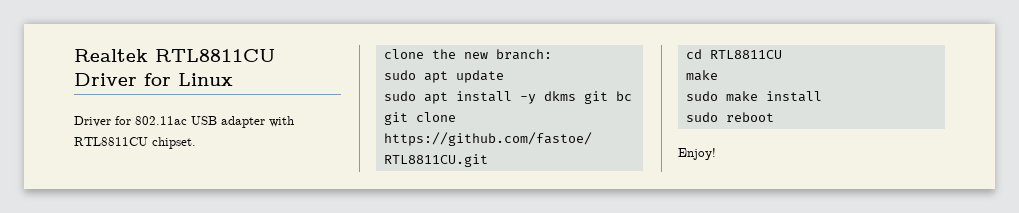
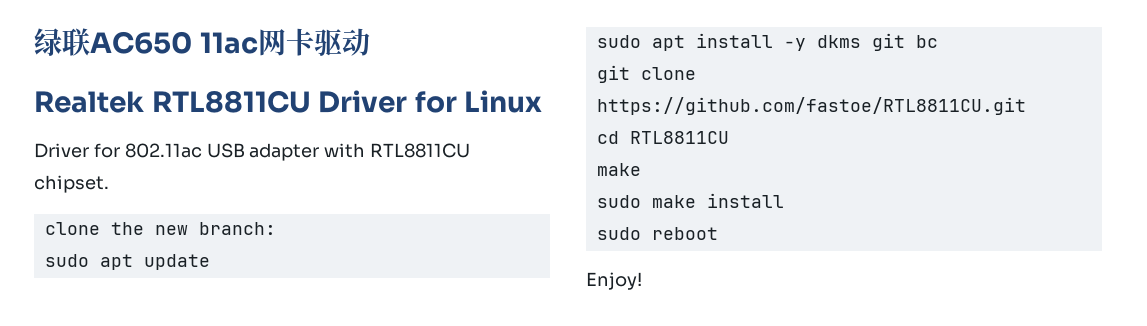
(74, 55) none -> [34,28,370,56] 绿联AC650 11ac网卡驱动 //

